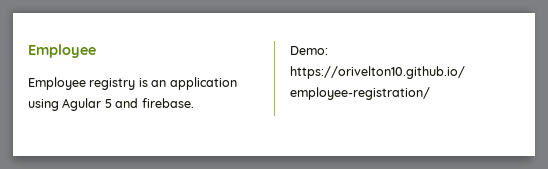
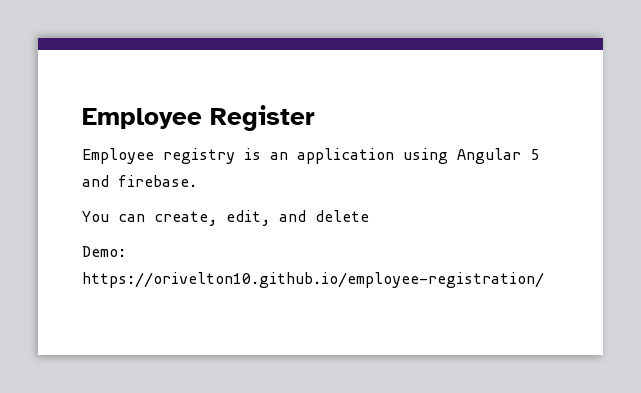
[28,44,96,58] Employee -> [82,105,315,131] Employee Register
[62,98,102,111] Agular -> [457,148,521,164] Angular
(194, 103) none -> [82,210,369,226] // You can create, edit, and delete

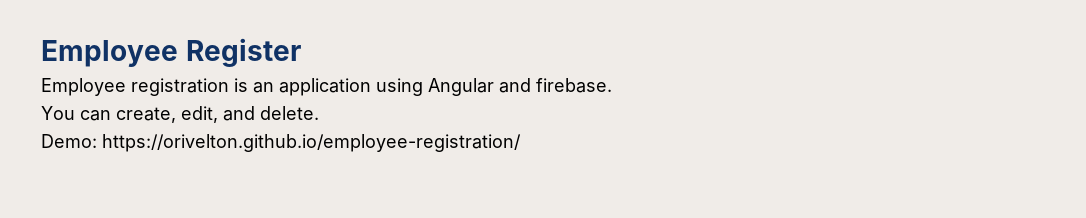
[163,148,235,164] registry -> [131,78,229,96] registration
[530,149,539,160] 5 -> (494, 87) none
[315,210,369,222] delete -> [260,106,319,120] delete.
[82,272,544,288] https://orivelton10.github.io/employee-registration/ -> [102,134,521,152] https://orivelton.github.io/employee-registration/

